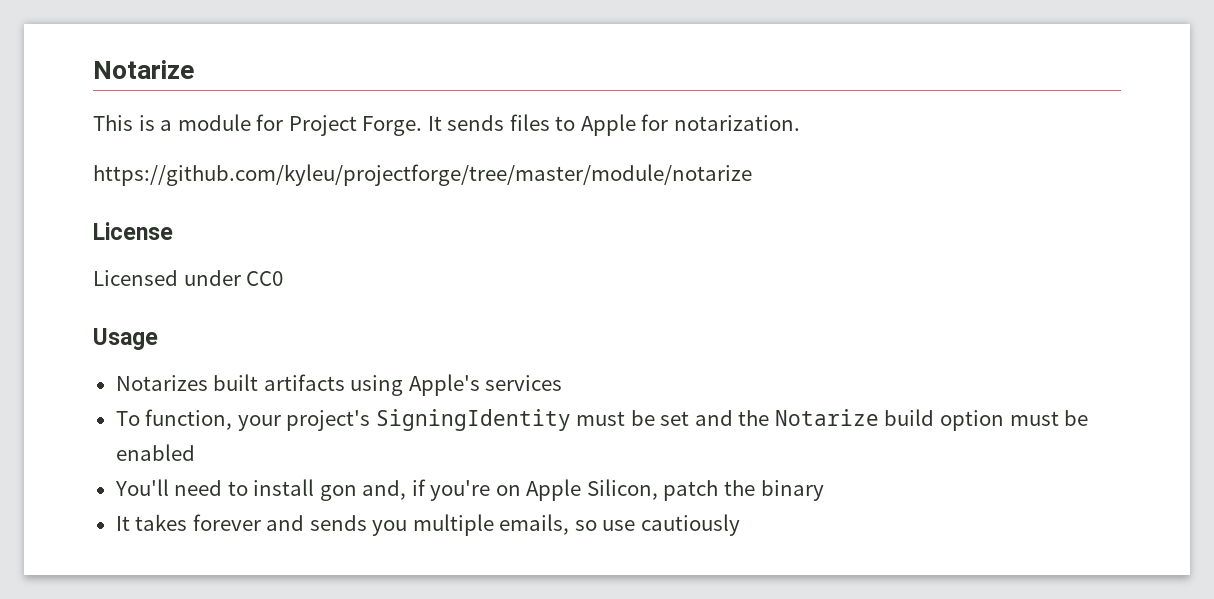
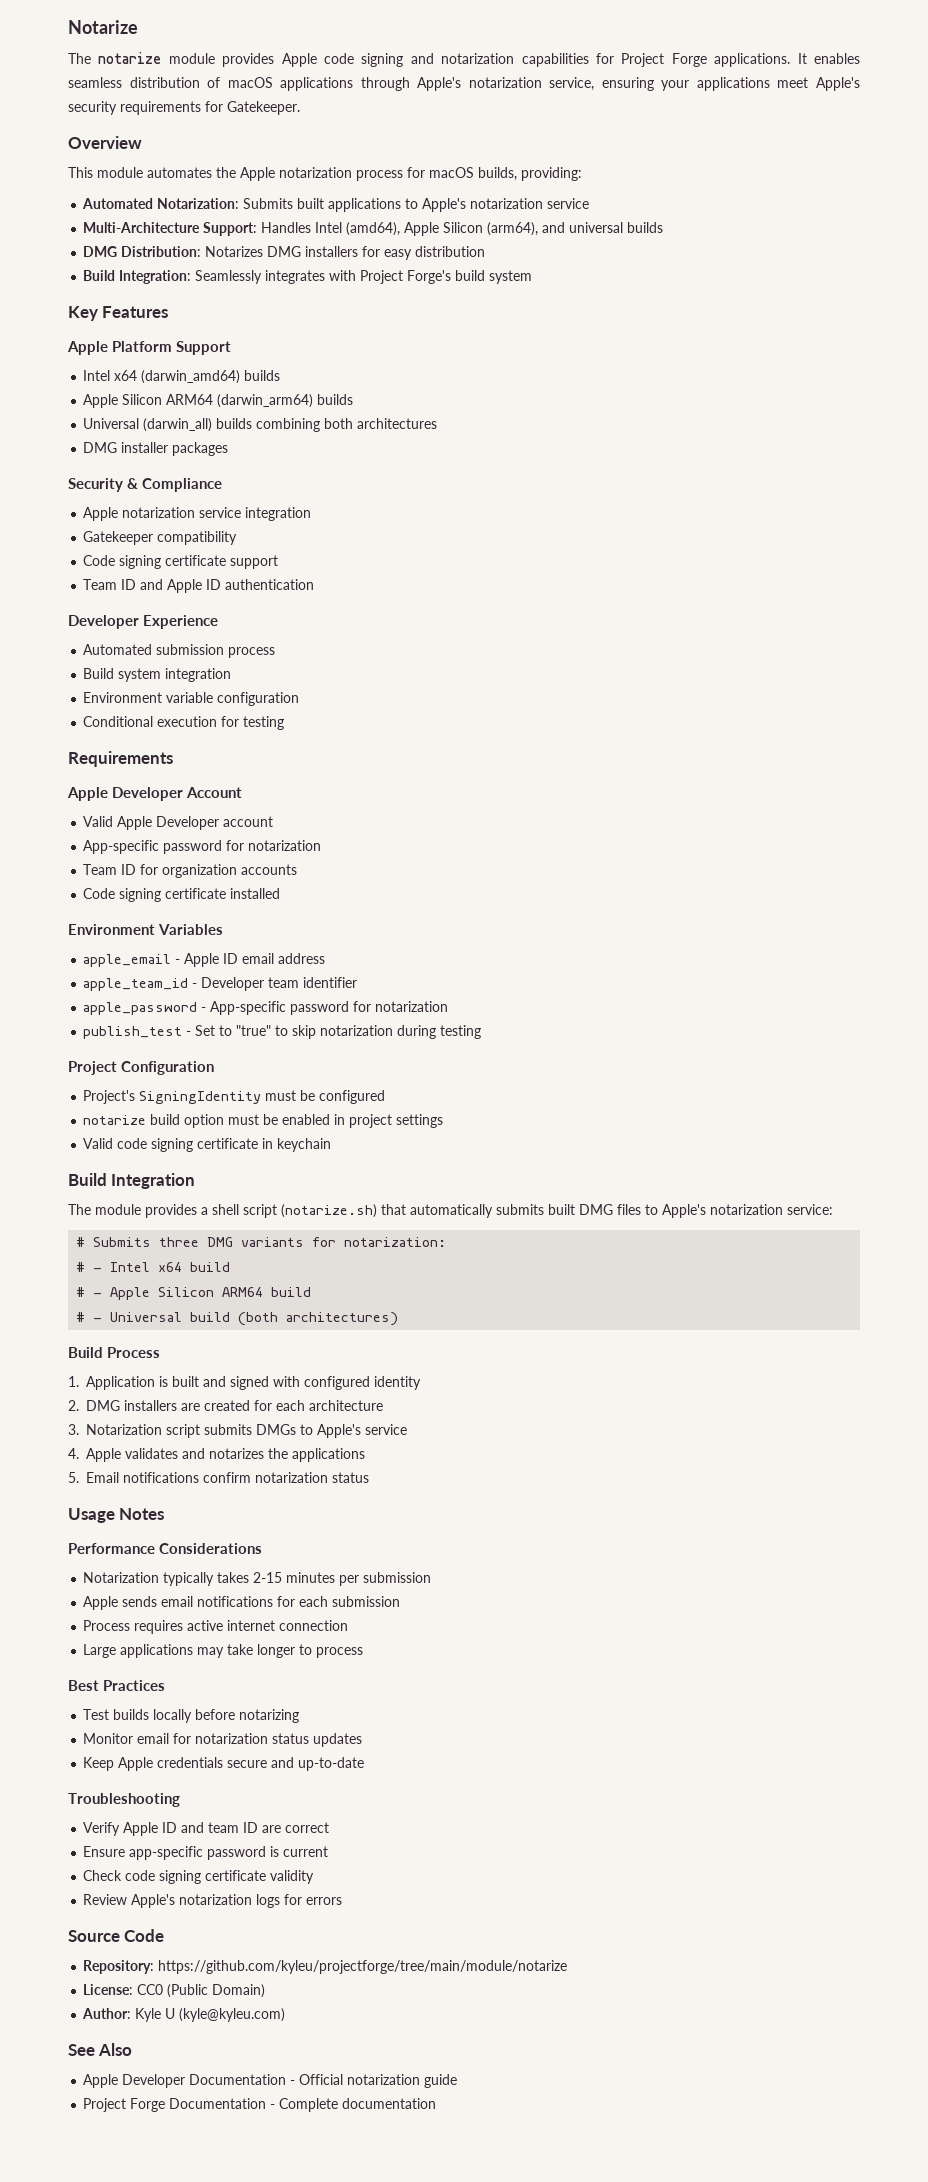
[93,114,800,136] [93,164,752,186] [93,222,173,240] [93,270,284,286] [93,328,158,350] [115,374,563,396] [115,409,879,431] This is a module for Project Forge. It sends files to Apple for notarization. // https://github.com/kyleu/projectforge/tree/master/module/notarize // License // Licensed under CC0 // Usage // Notarizes built artifacts using Apple's services // To function, your project's SigningIdentity must be set and the Notarize -> [68,52,860,67] [68,77,861,91] [68,101,300,115] [68,136,142,149] [68,167,582,181] [82,198,590,212] [83,222,664,236] [83,246,486,260] [83,270,533,284] [68,306,169,321] [67,341,232,355] [83,370,281,384] [83,394,354,408] [83,418,438,432] [83,442,229,456] [68,478,223,492] [83,507,312,521] [83,531,238,545] [83,555,279,569] [83,579,315,593] [68,615,219,629] [83,644,276,658] [83,668,232,682] [83,692,300,706] [83,716,285,730] [68,751,173,767] [67,787,243,801] [83,816,274,830] [83,840,322,854] [83,864,298,878] [83,888,281,902] [68,924,224,935] [83,953,326,967] [83,977,358,991] [83,1001,449,1015] [83,1025,482,1039] [68,1061,215,1075] [83,1090,386,1104] [83,1115,147,1125] The notarize module provides Apple code signing and notarization capabilities for Project Forge applications. It enables seamless distribution of macOS applications through Apple's notarization service, ensuring your applications meet Apple's security requirements for Gatekeeper. // Overview // This module automates the Apple notarization process for macOS builds, providing: // Automated Notarization: Submits built applications to Apple's notarization service // Multi-Architecture Support: Handles Intel (amd64), Apple Silicon (arm64), and universal builds // DMG Distribution: Notarizes DMG installers for easy distribution // Build Integration: Seamlessly integrates with Project Forge's build system // Key Features // Apple Platform Support // Intel x64 (darwin_amd64) builds // Apple Silicon ARM64 (darwin_arm64) builds // Universal (darwin_all) builds combining both architectures // DMG installer packages // Security & Compliance // Apple notarization service integration // Gatekeeper compatibility // Code signing certificate support // Team ID and Apple ID authentication // Developer Experience // Automated submission process // Build system integration // Environment variable configuration // Conditional execution for testing // Requirements // Apple Developer Account // Valid Apple Developer account // App-specific password for notarization // Team ID for organization accounts // Code signing certificate installed // Environment Variables // apple_email - Apple ID email address // apple_team_id - Developer team identifier // apple_password - App-specific password for notarization // publish_test - Set to "true" to skip notarization during testing // Project Configuration // Project's SigningIdentity must be configured // notarize
[114,479,824,501] [115,514,740,536] // You'll need to install gon and, if you're on Apple Silicon, patch the binary // It takes forever and sends you multiple emails, so use cautiously -> [334,1114,444,1128] [83,1138,332,1152] [68,1173,196,1189] [68,1204,833,1218] [76,1237,447,1247] [76,1262,231,1272] [76,1287,312,1300] [76,1312,399,1326] [68,1347,161,1358] [68,1376,421,1390] [68,1400,383,1411] [68,1424,407,1438] [68,1448,365,1462] [68,1472,369,1483] [68,1508,165,1523] [68,1543,263,1554] [83,1572,432,1586] [83,1596,401,1610] [83,1620,349,1634] [83,1644,364,1658] [68,1680,166,1691] [83,1709,300,1723] [83,1733,363,1747] [83,1757,365,1771] [68,1793,180,1807] [83,1822,330,1836] [83,1846,329,1860] [83,1870,315,1884] [83,1894,343,1908] [68,1929,165,1942] [83,1960,568,1974] [83,1984,266,1998] [82,2008,286,2022] [68,2043,133,2056] [83,2074,458,2088] [83,2098,437,2112] in project settings // Valid code signing certificate in keychain // Build Integration // The module provides a shell script (notarize.sh) that automatically submits built DMG files to Apple's notarization service: // # Submits three DMG variants for notarization: // # - Intel x64 build // # - Apple Silicon ARM64 build // # - Universal build (both architectures) // Build Process // 1. Application is built and signed with configured identity // 2. DMG installers are created for each architecture // 3. Notarization script submits DMGs to Apple's service // 4. Apple validates and notarizes the applications // 5. Email notifications confirm notarization status // Usage Notes // Performance Considerations // Notarization typically takes 2-15 minutes per submission // Apple sends email notifications for each submission // Process requires active internet connection // Large applications may take longer to process // Best Practices // Test builds locally before notarizing // Monitor email for notarization status updates // Keep Apple credentials secure and up-to-date // Troubleshooting // Verify Apple ID and team ID are correct // Ensure app-specific password is current // Check code signing certificate validity // Review Apple's notarization logs for errors // Source Code // Repository: https://github.com/kyleu/projectforge/tree/main/module/notarize // License: CC0 (Public Domain) // Author: Kyle U (kyle@kyleu.com) // See Also // Apple Developer Documentation - Official notarization guide // Project Forge Documentation - Complete documentation

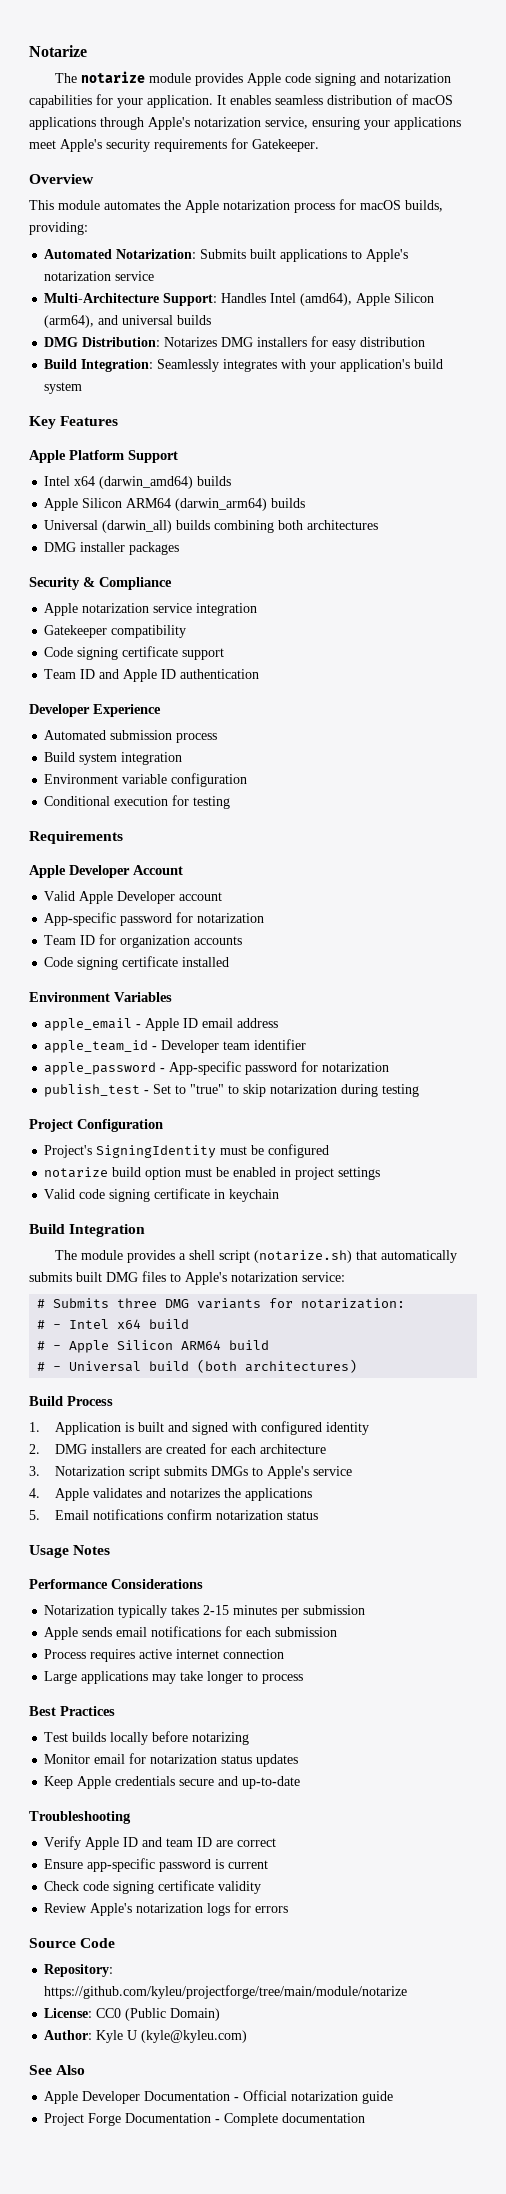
[621,53,791,67] Project Forge applications. -> [117,95,213,108] your application.
[360,270,452,284] Project Forge's -> [310,359,411,372] your application's

